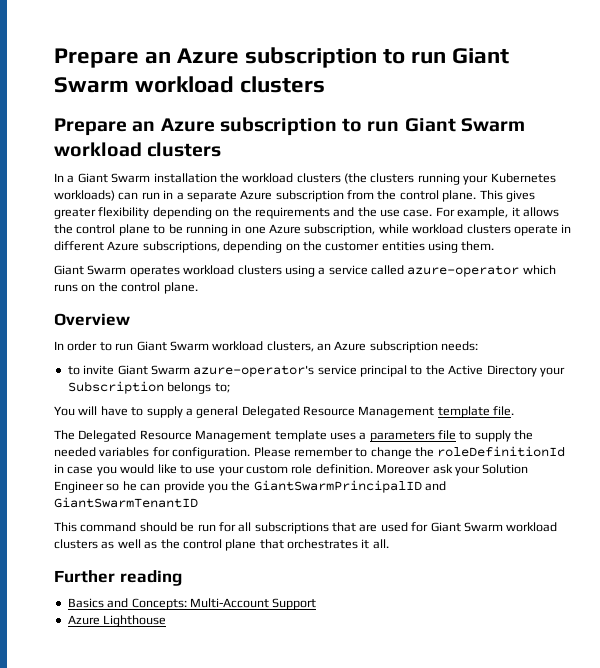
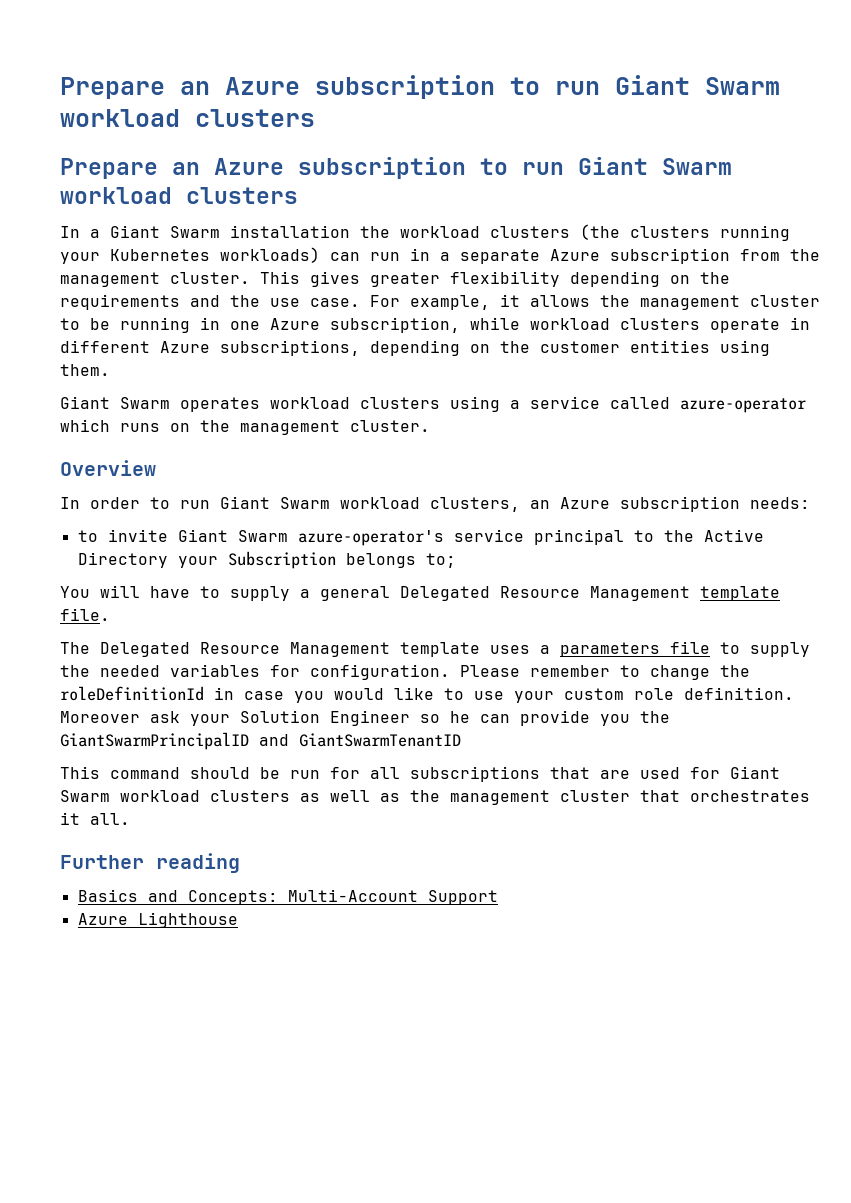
[399,190,477,202] control plane. -> [60,272,250,287] management cluster.
[76,224,150,236] control plane -> [640,295,820,310] management cluster
[121,282,198,294] control plane. -> [240,420,430,435] management cluster.
[182,539,257,551] control plane -> [450,790,630,805] management cluster

